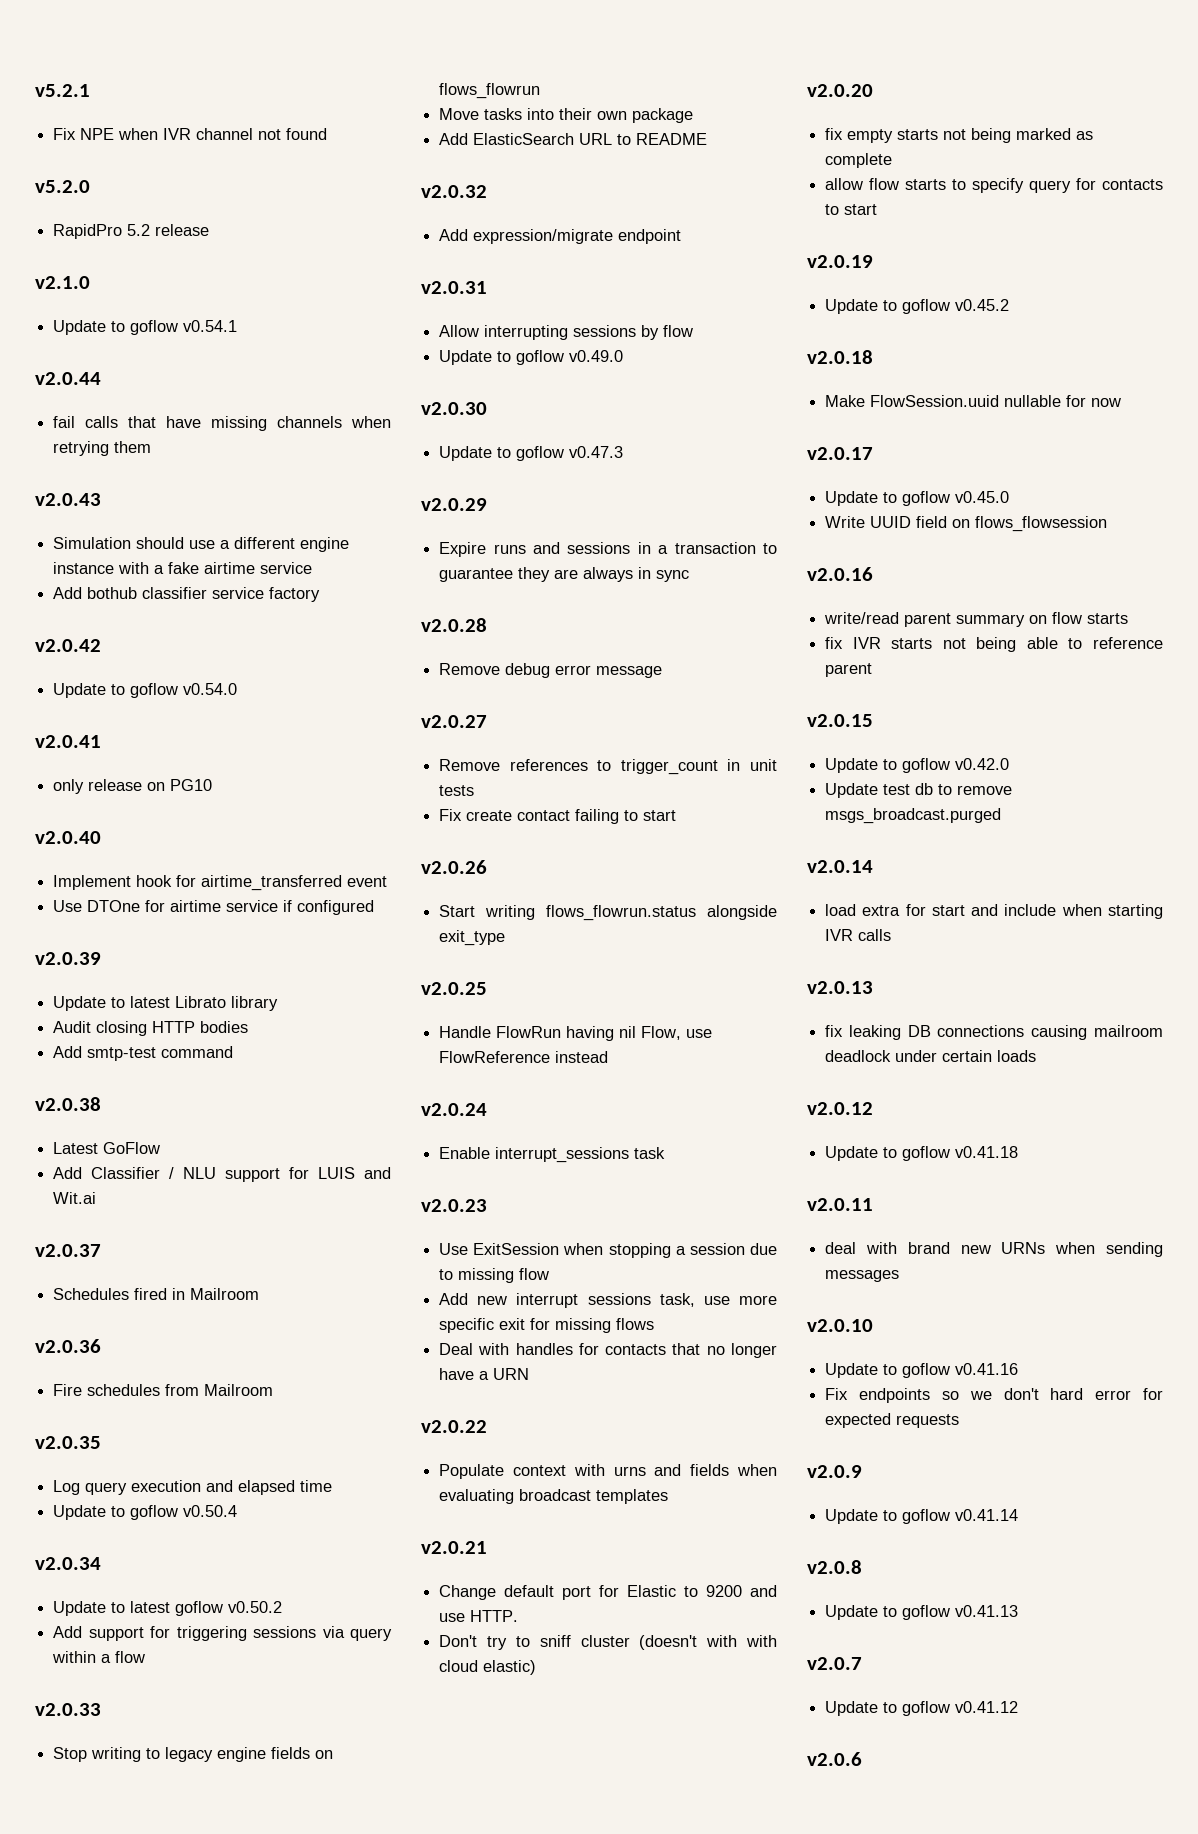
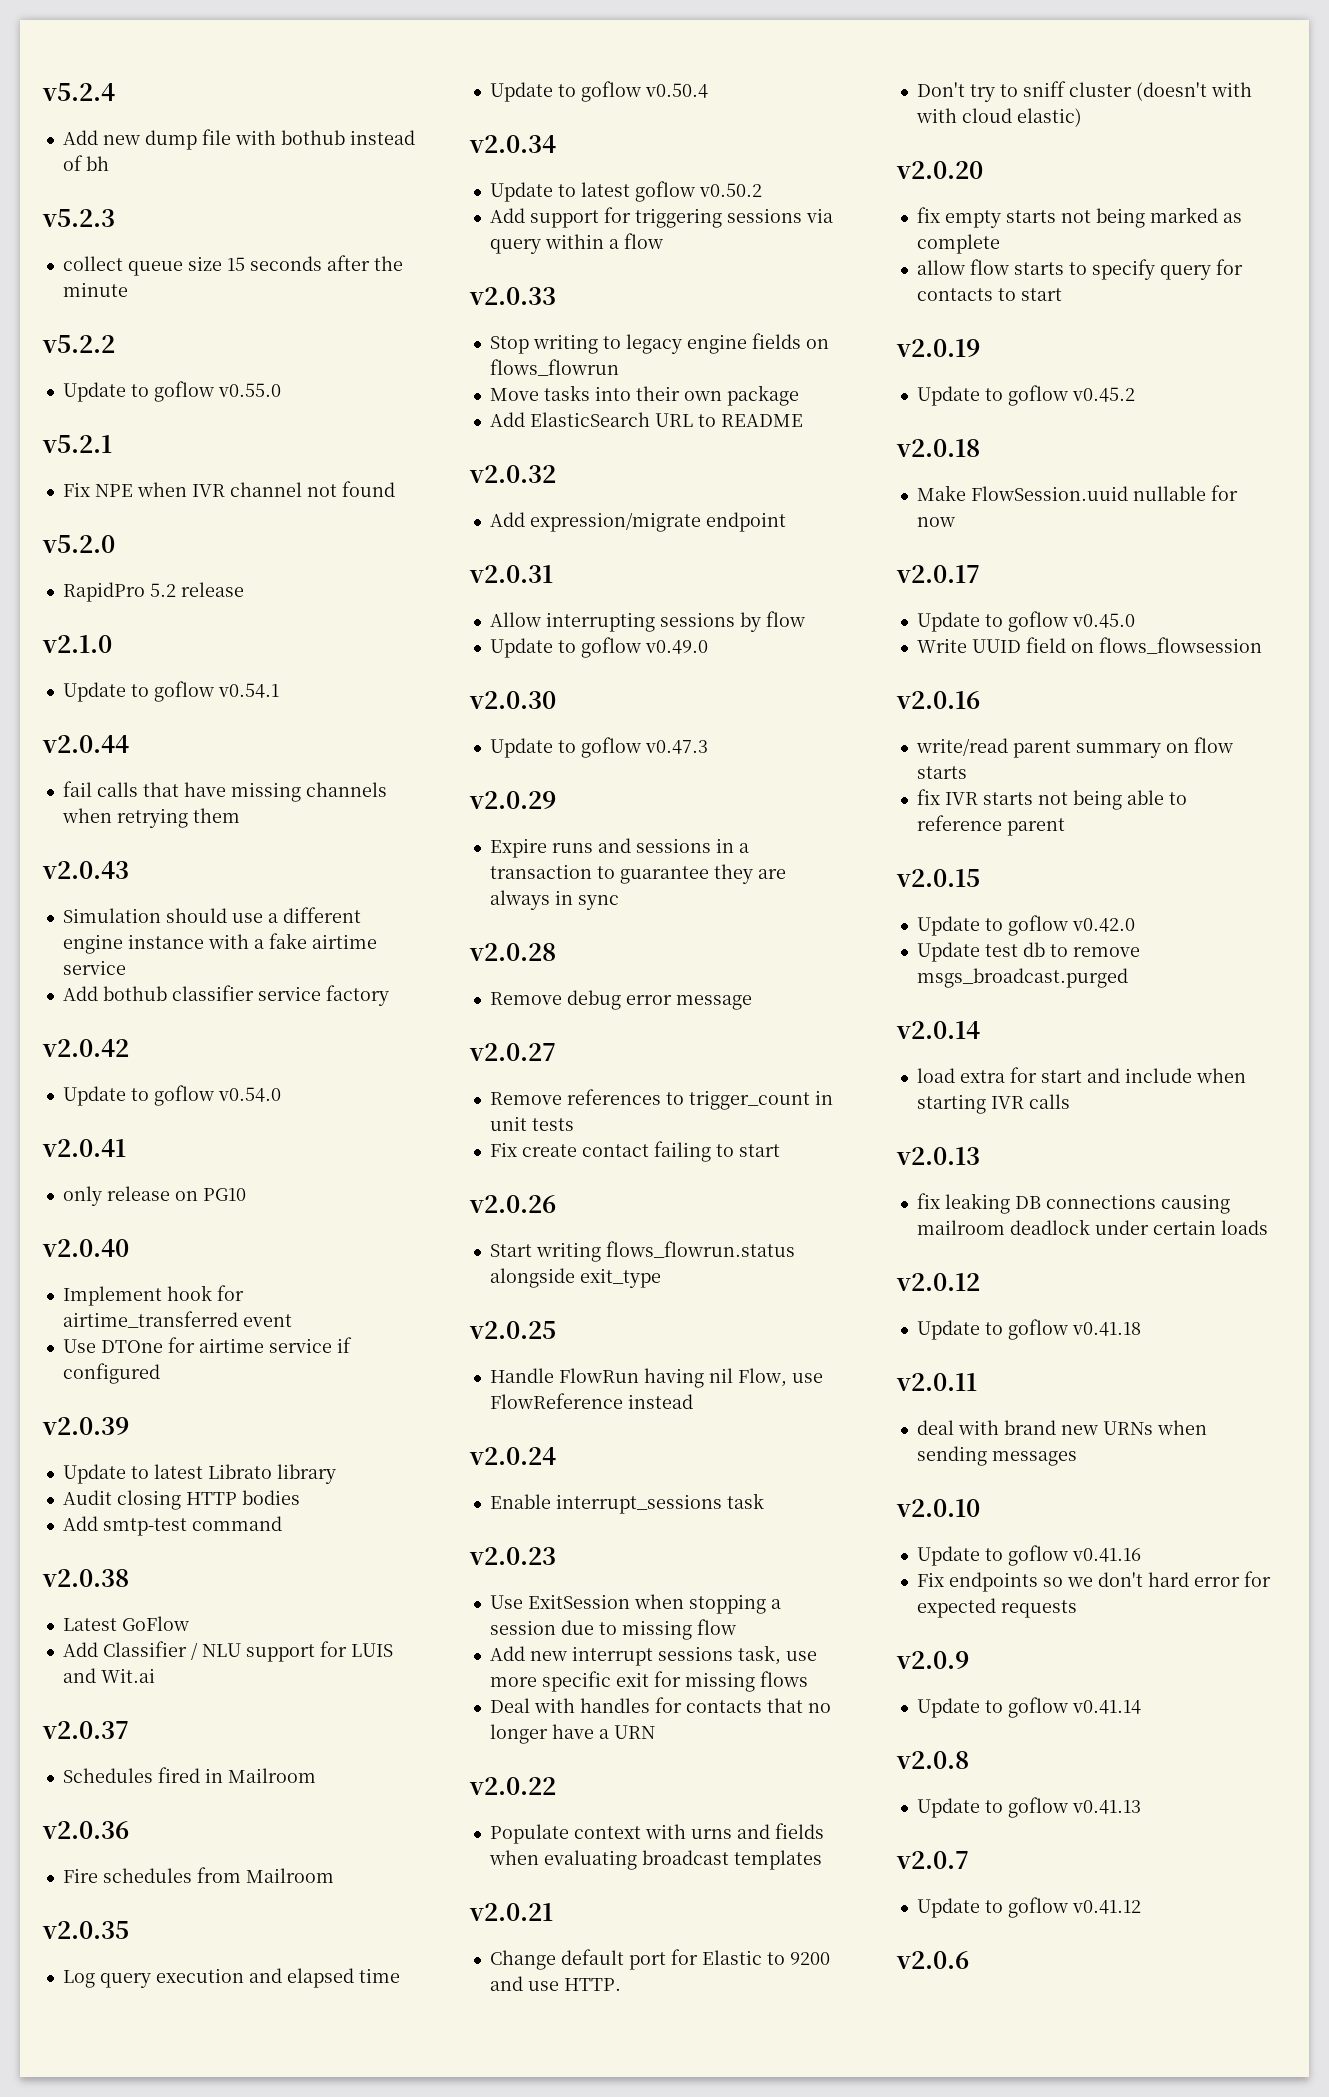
(35, 90) none -> [42,83,115,101] [62,129,415,150] [62,155,109,171] [42,209,115,227] [62,255,403,276] [62,282,128,297] [42,335,115,353] [62,381,281,402] v5.2.4 // Add new dump file with bothub instead of bh // v5.2.3 // collect queue size 15 seconds after the minute // v5.2.2 // Update to goflow v0.55.0 //

